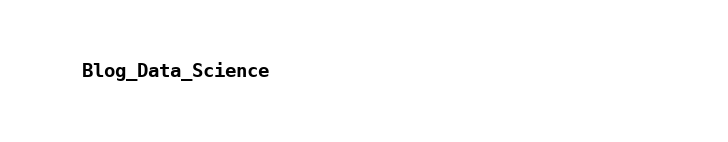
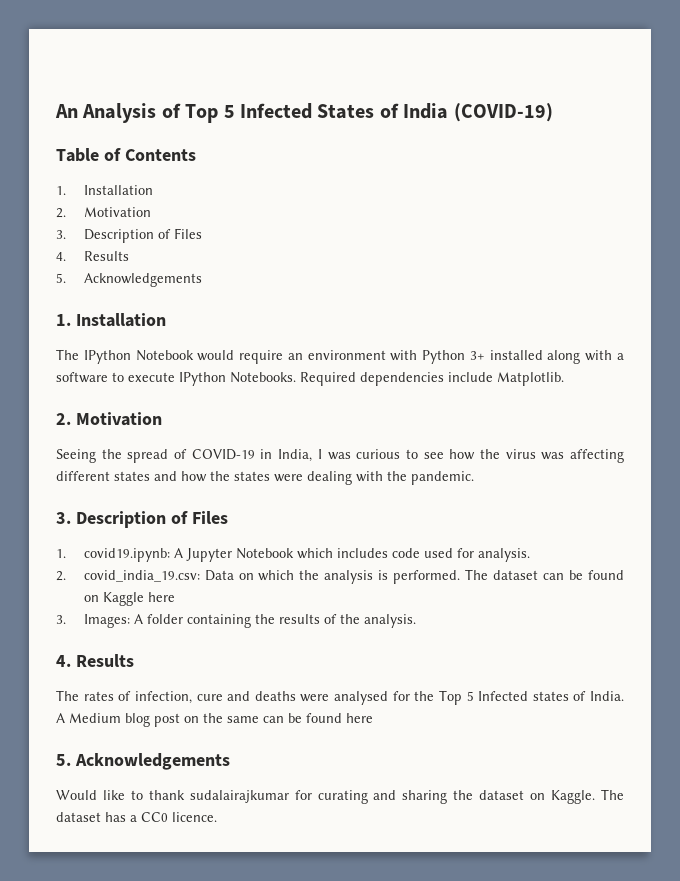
[82,62,269,81] Blog_Data_Science -> [55,103,553,123] [56,148,196,162] [56,185,153,195] [56,207,151,218] [56,228,202,243] [56,251,129,261] [56,273,202,287] [56,313,166,327] [56,349,624,364] [56,372,564,386] [56,412,162,426] [56,449,624,463] [56,471,474,485] [56,511,228,528] [56,548,530,562] [56,569,624,584] [83,592,175,606] [56,614,416,628] [56,654,134,667] [56,690,624,705] [56,713,373,727] [56,753,230,770] [56,789,624,804] [56,812,217,822] An Analysis of Top 5 Infected States of India (COVID-19) // Table of Contents // 1. Installation // 2. Motivation // 3. Description of Files // 4. Results // 5. Acknowledgements // 1. Installation // The IPython Notebook would require an environment with Python 3+ installed along with a software to execute IPython Notebooks. Required dependencies include Matplotlib. // 2. Motivation // Seeing the spread of COVID-19 in India, I was curious to see how the virus was affecting different states and how the states were dealing with the pandemic. // 3. Description of Files // 1. covid19.ipynb: A Jupyter Notebook which includes code used for analysis. // 2. covid_india_19.csv: Data on which the analysis is performed. The dataset can be found on Kaggle here // 3. Images: A folder containing the results of the analysis. // 4. Results // The rates of infection, cure and deaths were analysed for the Top 5 Infected states of India. A Medium blog post on the same can be found here // 5. Acknowledgements // Would like to thank sudalairajkumar for curating and sharing the dataset on Kaggle. The dataset has a CC0 licence.

